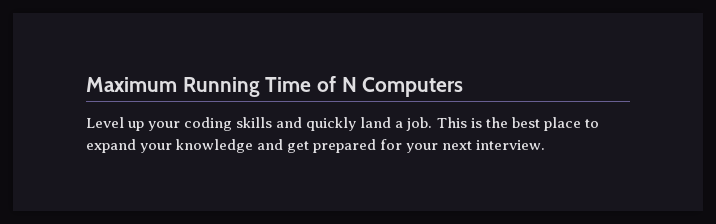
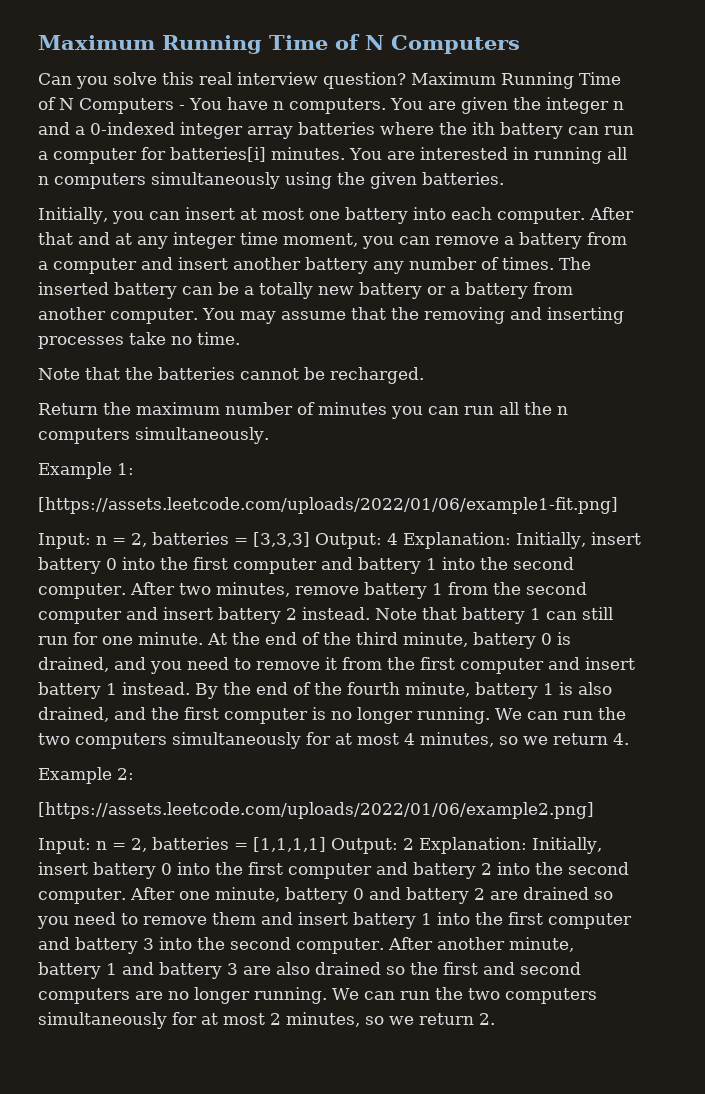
[86,117,599,131] [86,139,546,153] Level up your coding skills and quickly land a job. This is the best place to expand your knowledge and get prepared for your next interview. -> [38,72,621,89] [38,97,624,114] [38,122,634,139] [38,147,627,164] [38,172,504,189] [38,207,634,224] [38,232,627,249] [38,257,591,274] [38,282,573,299] [38,307,624,324] [38,332,240,349] [38,367,424,384] [38,402,568,419] [38,427,269,444] [38,462,134,479] [38,497,618,514] [38,532,641,549] [38,557,574,574] [38,582,587,599] [38,607,613,624] [38,632,571,649] [38,657,635,674] [38,682,612,699] [38,707,626,724] [38,732,629,749] [38,767,134,784] [38,802,594,819] [38,837,602,854] [38,862,629,879] [38,887,613,904] [37,912,632,929] [38,937,574,954] [38,962,581,979] [38,987,597,1004] [38,1012,495,1029] Can you solve this real interview question? Maximum Running Time of N Computers - You have n computers. You are given the integer n and a 0-indexed integer array batteries where the ith battery can run a computer for batteries[i] minutes. You are interested in running all n computers simultaneously using the given batteries. // Initially, you can insert at most one battery into each computer. After that and at any integer time moment, you can remove a battery from a computer and insert another battery any number of times. The inserted battery can be a totally new battery or a battery from another computer. You may assume that the removing and inserting processes take no time. // Note that the batteries cannot be recharged. // Return the maximum number of minutes you can run all the n computers simultaneously. // Example 1: // [https://assets.leetcode.com/uploads/2022/01/06/example1-fit.png] // Input: n = 2, batteries = [3,3,3] Output: 4 Explanation: Initially, insert battery 0 into the first computer and battery 1 into the second computer. After two minutes, remove battery 1 from the second computer and insert battery 2 instead. Note that battery 1 can still run for one minute. At the end of the third minute, battery 0 is drained, and you need to remove it from the first computer and insert battery 1 instead. By the end of the fourth minute, battery 1 is also drained, and the first computer is no longer running. We can run the two computers simultaneously for at most 4 minutes, so we return 4. // Example 2: // [https://assets.leetcode.com/uploads/2022/01/06/example2.png] // Input: n = 2, batteries = [1,1,1,1] Output: 2 Explanation: Initially, insert battery 0 into the first computer and battery 2 into the second computer. After one minute, battery 0 and battery 2 are drained so you need to remove them and insert battery 1 into the first computer and battery 3 into the second computer. After another minute, battery 1 and battery 3 are also drained so the first and second computers are no longer running. We can run the two computers simultaneously for at most 2 minutes, so we return 2.

